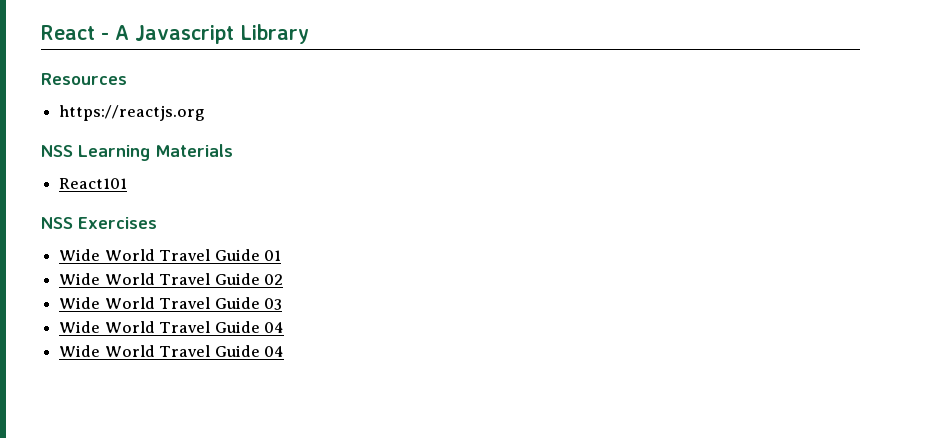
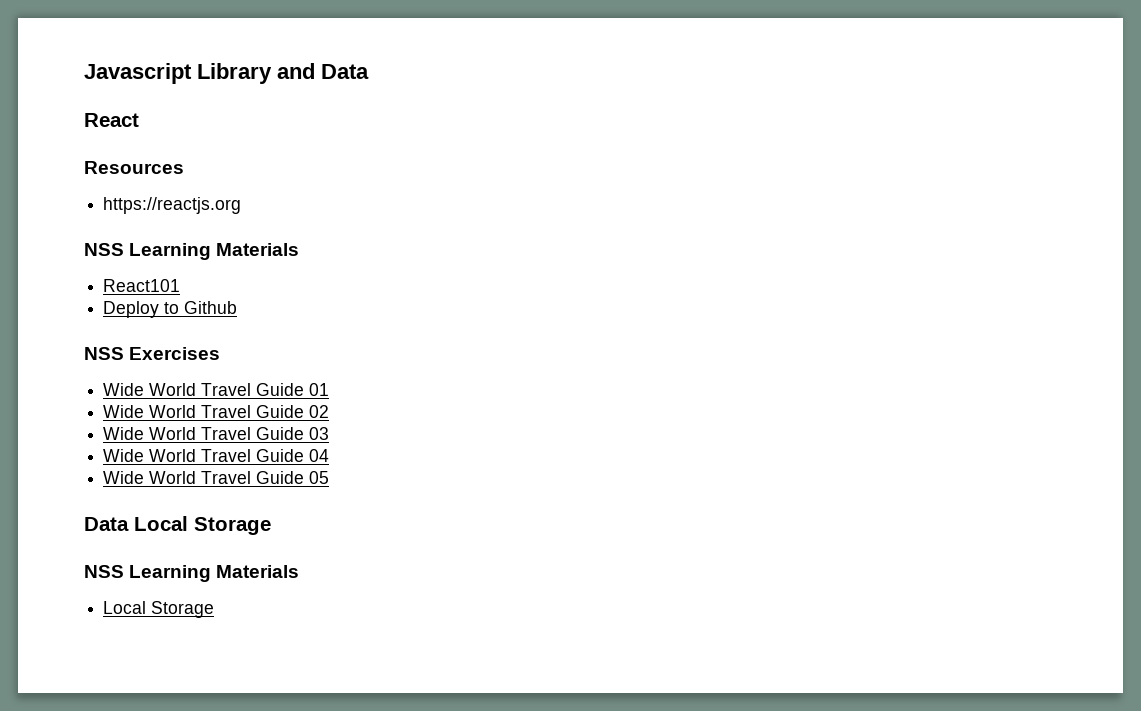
[41,25,129,40] React - A -> (84, 73) none
(309, 34) none -> [277,63,369,79] [84,113,139,127] and Data // React
(128, 183) none -> [103,301,238,318] // Deploy to Github
[263,346,284,357] 04 -> [309,471,330,484] [84,516,271,535] [84,565,300,582] [103,601,215,618] 05 // Data Local Storage // NSS Learning Materials // Local Storage

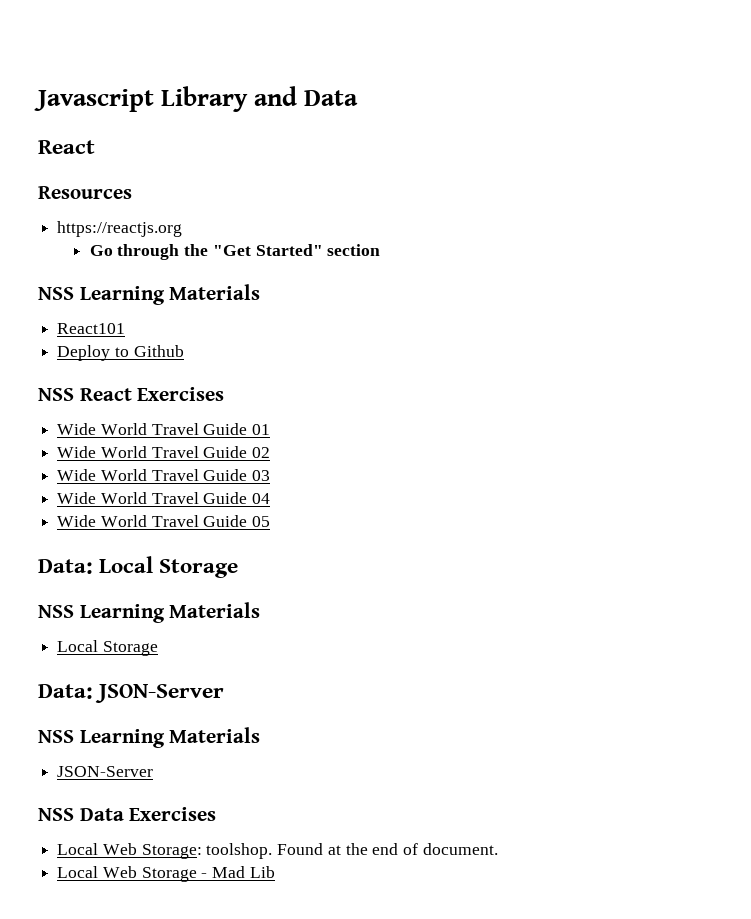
(242, 205) none -> [89,244,381,260] // Go through the "Get Started" section
(124, 353) none -> [79,388,132,401] React
[84,517,129,531] Data -> [38,559,93,574] Data:
(215, 609) none -> [38,684,225,703] [38,727,261,748] [57,766,154,777] [38,807,217,821] [57,843,498,859] [57,866,275,882] // Data: JSON-Server // NSS Learning Materials // JSON-Server // NSS Data Exercises // Local Web Storage: toolshop. Found at the end of document. // Local Web Storage - Mad Lib

